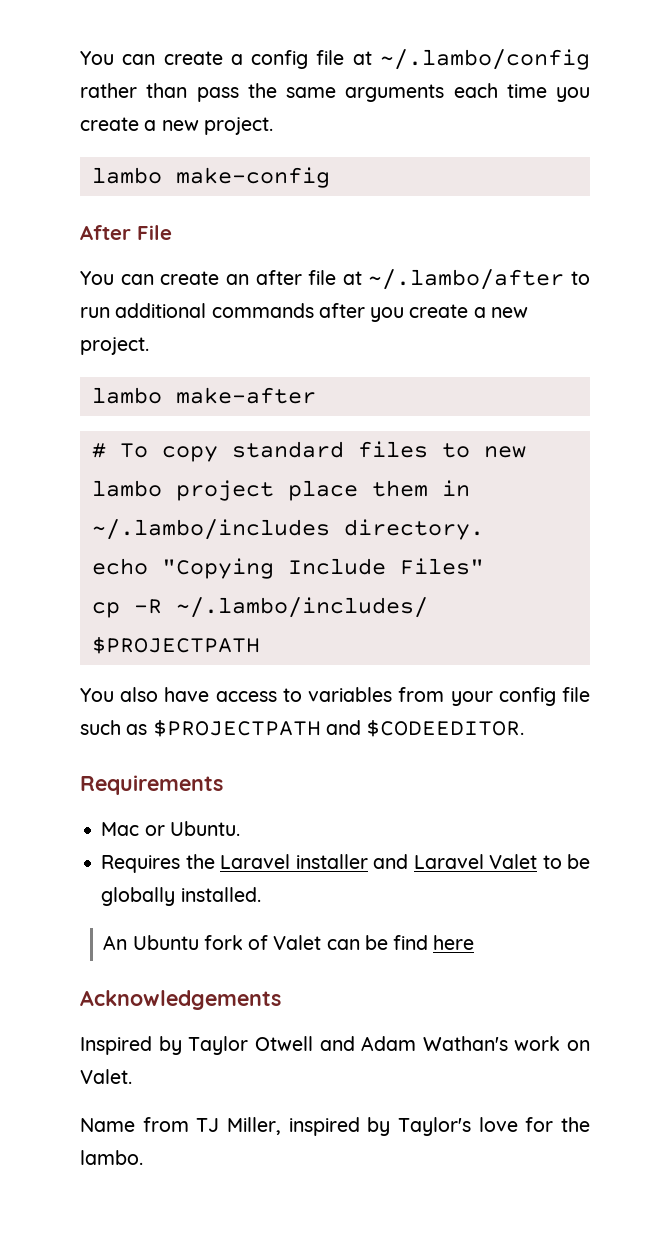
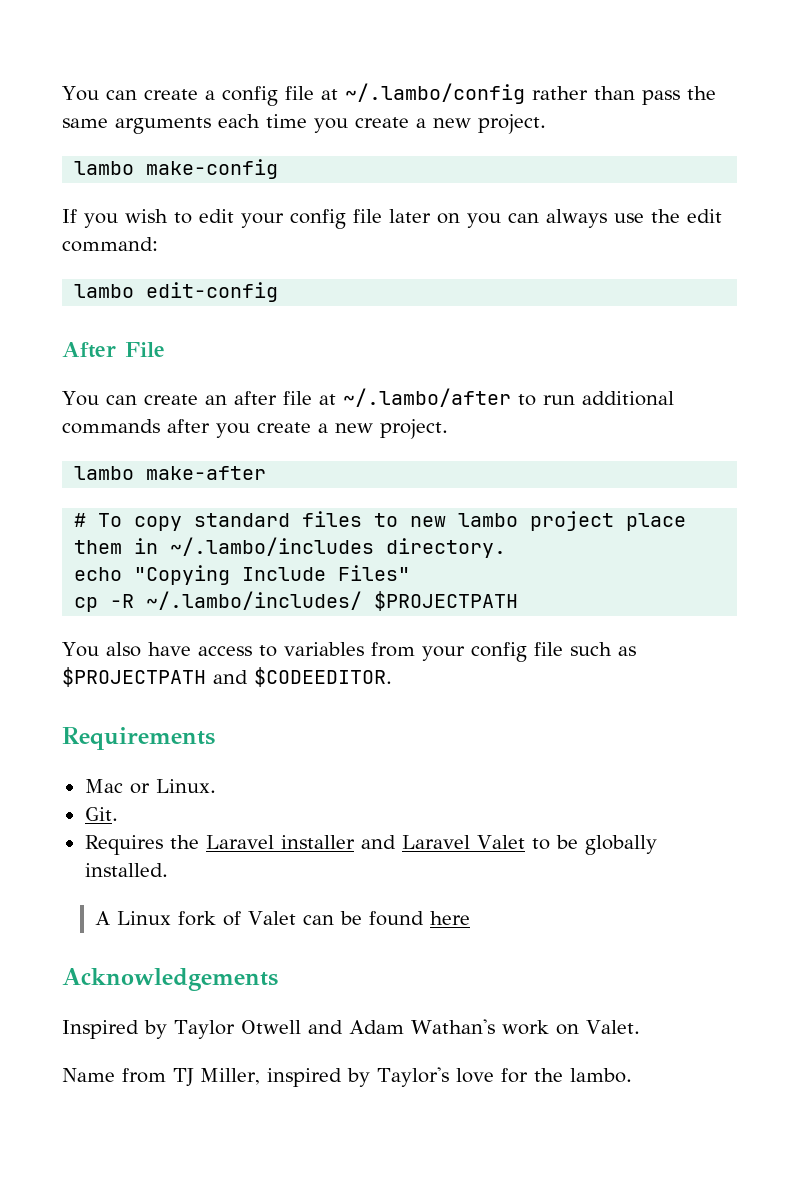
(330, 177) none -> [62,209,722,229] [62,237,158,252] [74,282,279,302] // If you wish to edit your config file later on you can always use the edit command: // lambo edit-config
[169,821,240,836] Ubuntu. -> [155,779,216,793] [84,807,118,821] Linux. // Git.
[103,935,199,950] An Ubuntu -> [94,911,171,925] A Linux
[393,935,429,950] find -> [368,911,424,926] found

